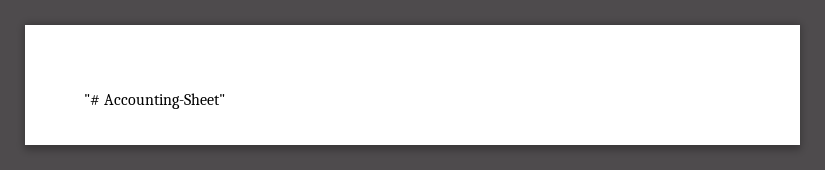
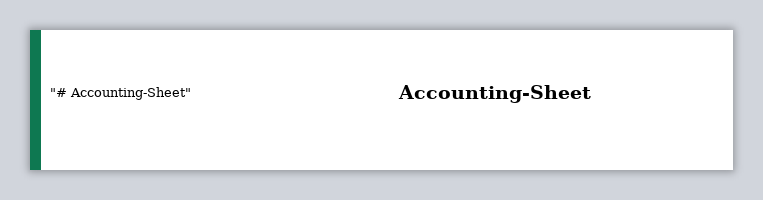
(226, 101) none -> [398,85,591,103] // Accounting-Sheet

